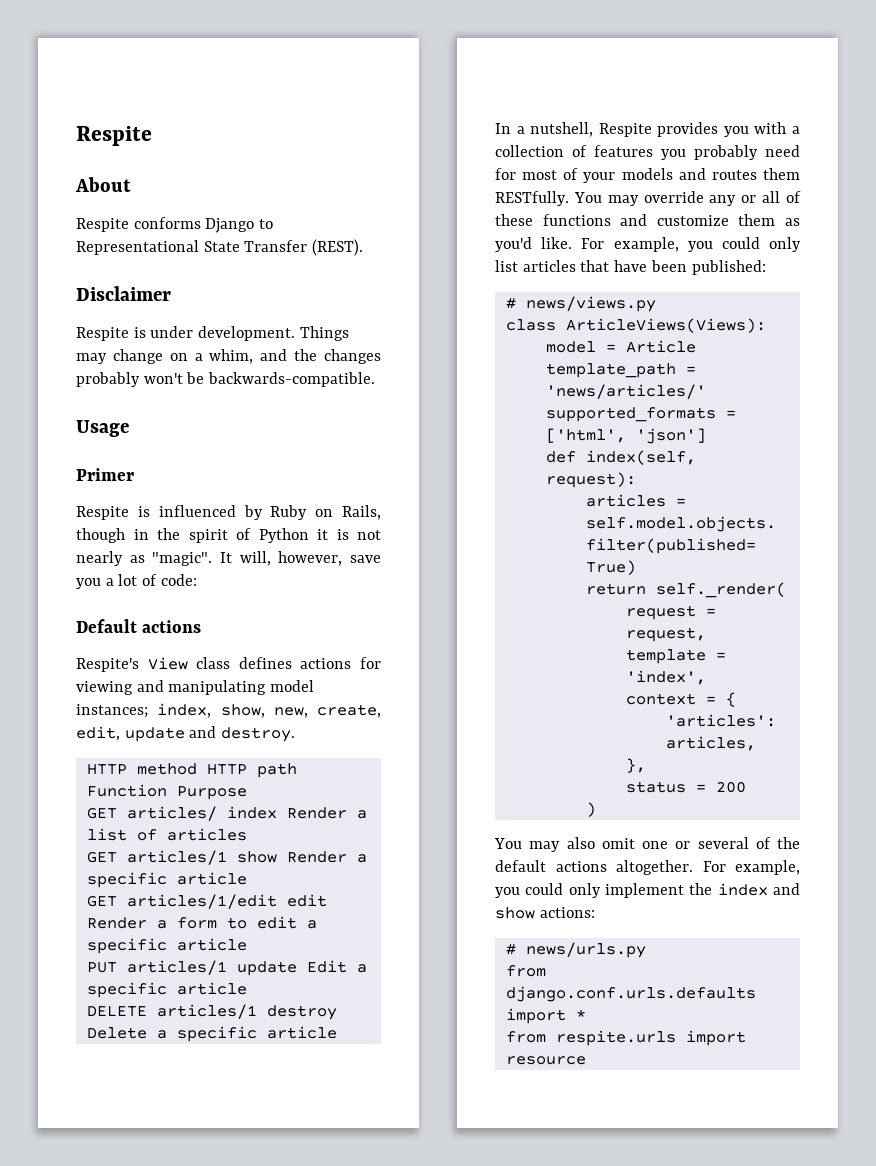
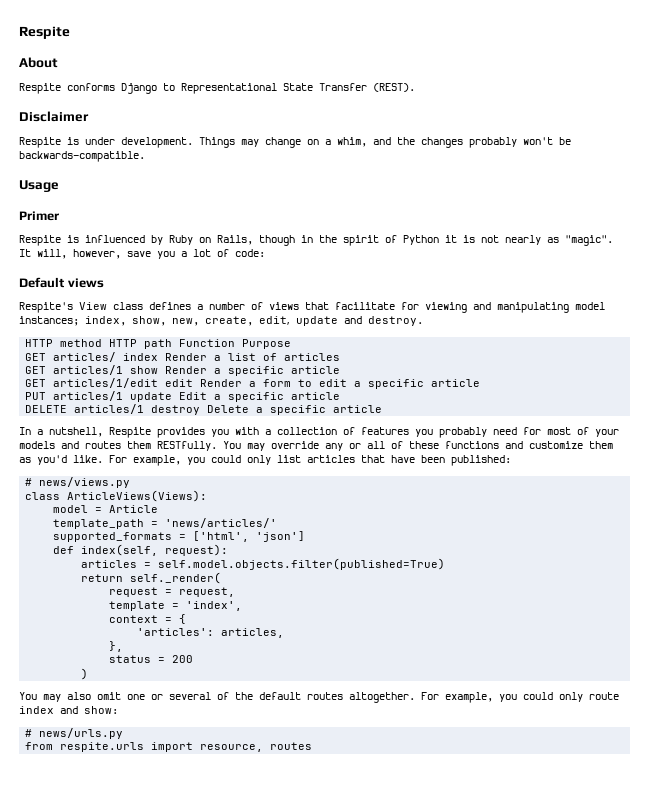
[142,620,202,633] actions -> [67,278,104,288] views
[300,658,352,669] actions -> [197,302,395,310] a number of views that facilitate
[555,861,607,872] actions -> [307,692,343,700] routes
[605,883,800,898] [495,907,595,919] [505,942,646,958] [505,965,546,977] [505,986,756,1002] [505,1008,586,1024] implement the index and show actions: // # news/urls.py // from django.conf.urls.defaults import * -> [589,692,619,700] [19,706,118,714] [25,728,124,739] route index and show: // # news/urls.py
[505,1056,586,1065] resource -> [200,742,313,752] resource, routes

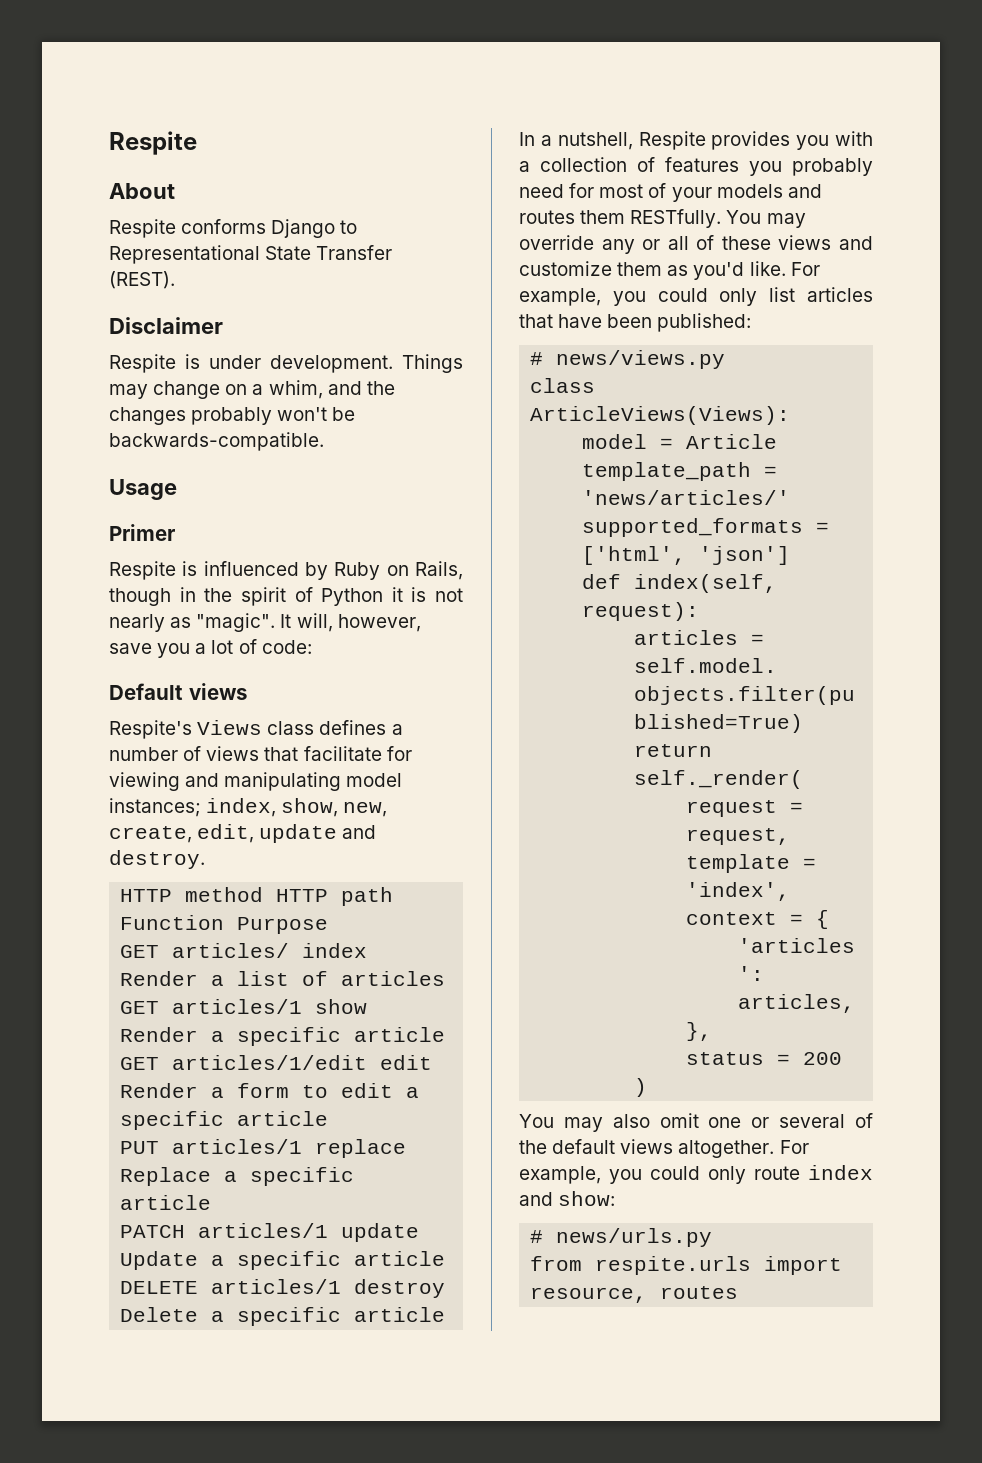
[79,302,107,310] View -> [197,720,263,735] Views
[130,392,208,402] update Edit -> [315,1139,407,1158] [120,1167,355,1186] [120,1195,212,1210] [120,1223,420,1242] [120,1251,199,1270] replace Replace a specific article // PATCH articles/1 update Update
[445,441,499,449] functions -> [778,235,832,250] views
[307,692,343,700] routes -> [620,1139,674,1154] views

